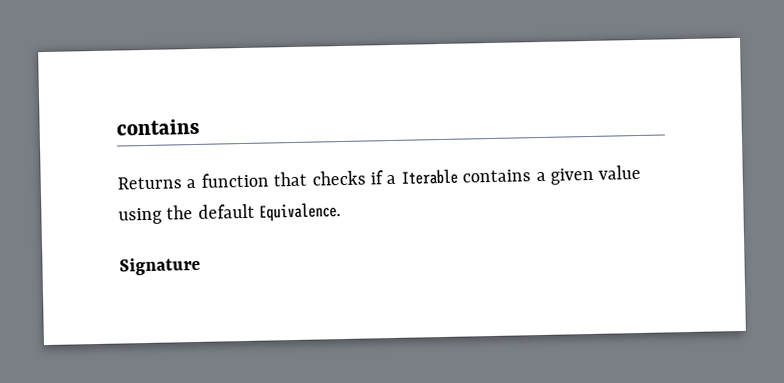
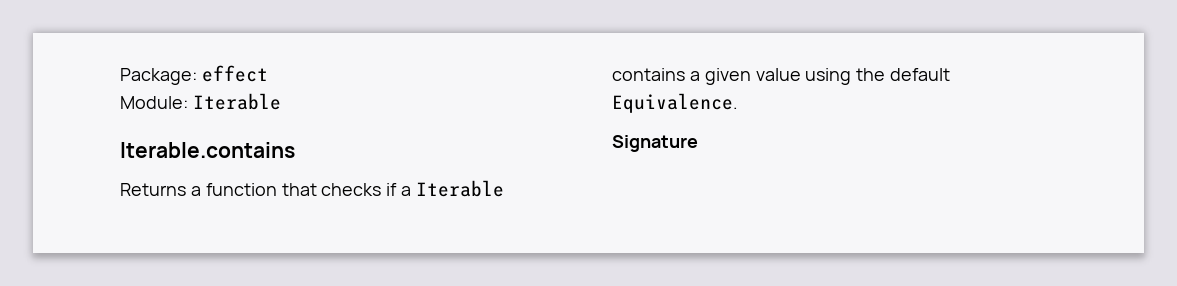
[116,118,200,136] contains -> [120,65,268,85] [120,93,281,110] [120,142,295,158] Package: effect // Module: Iterable // Iterable.contains

